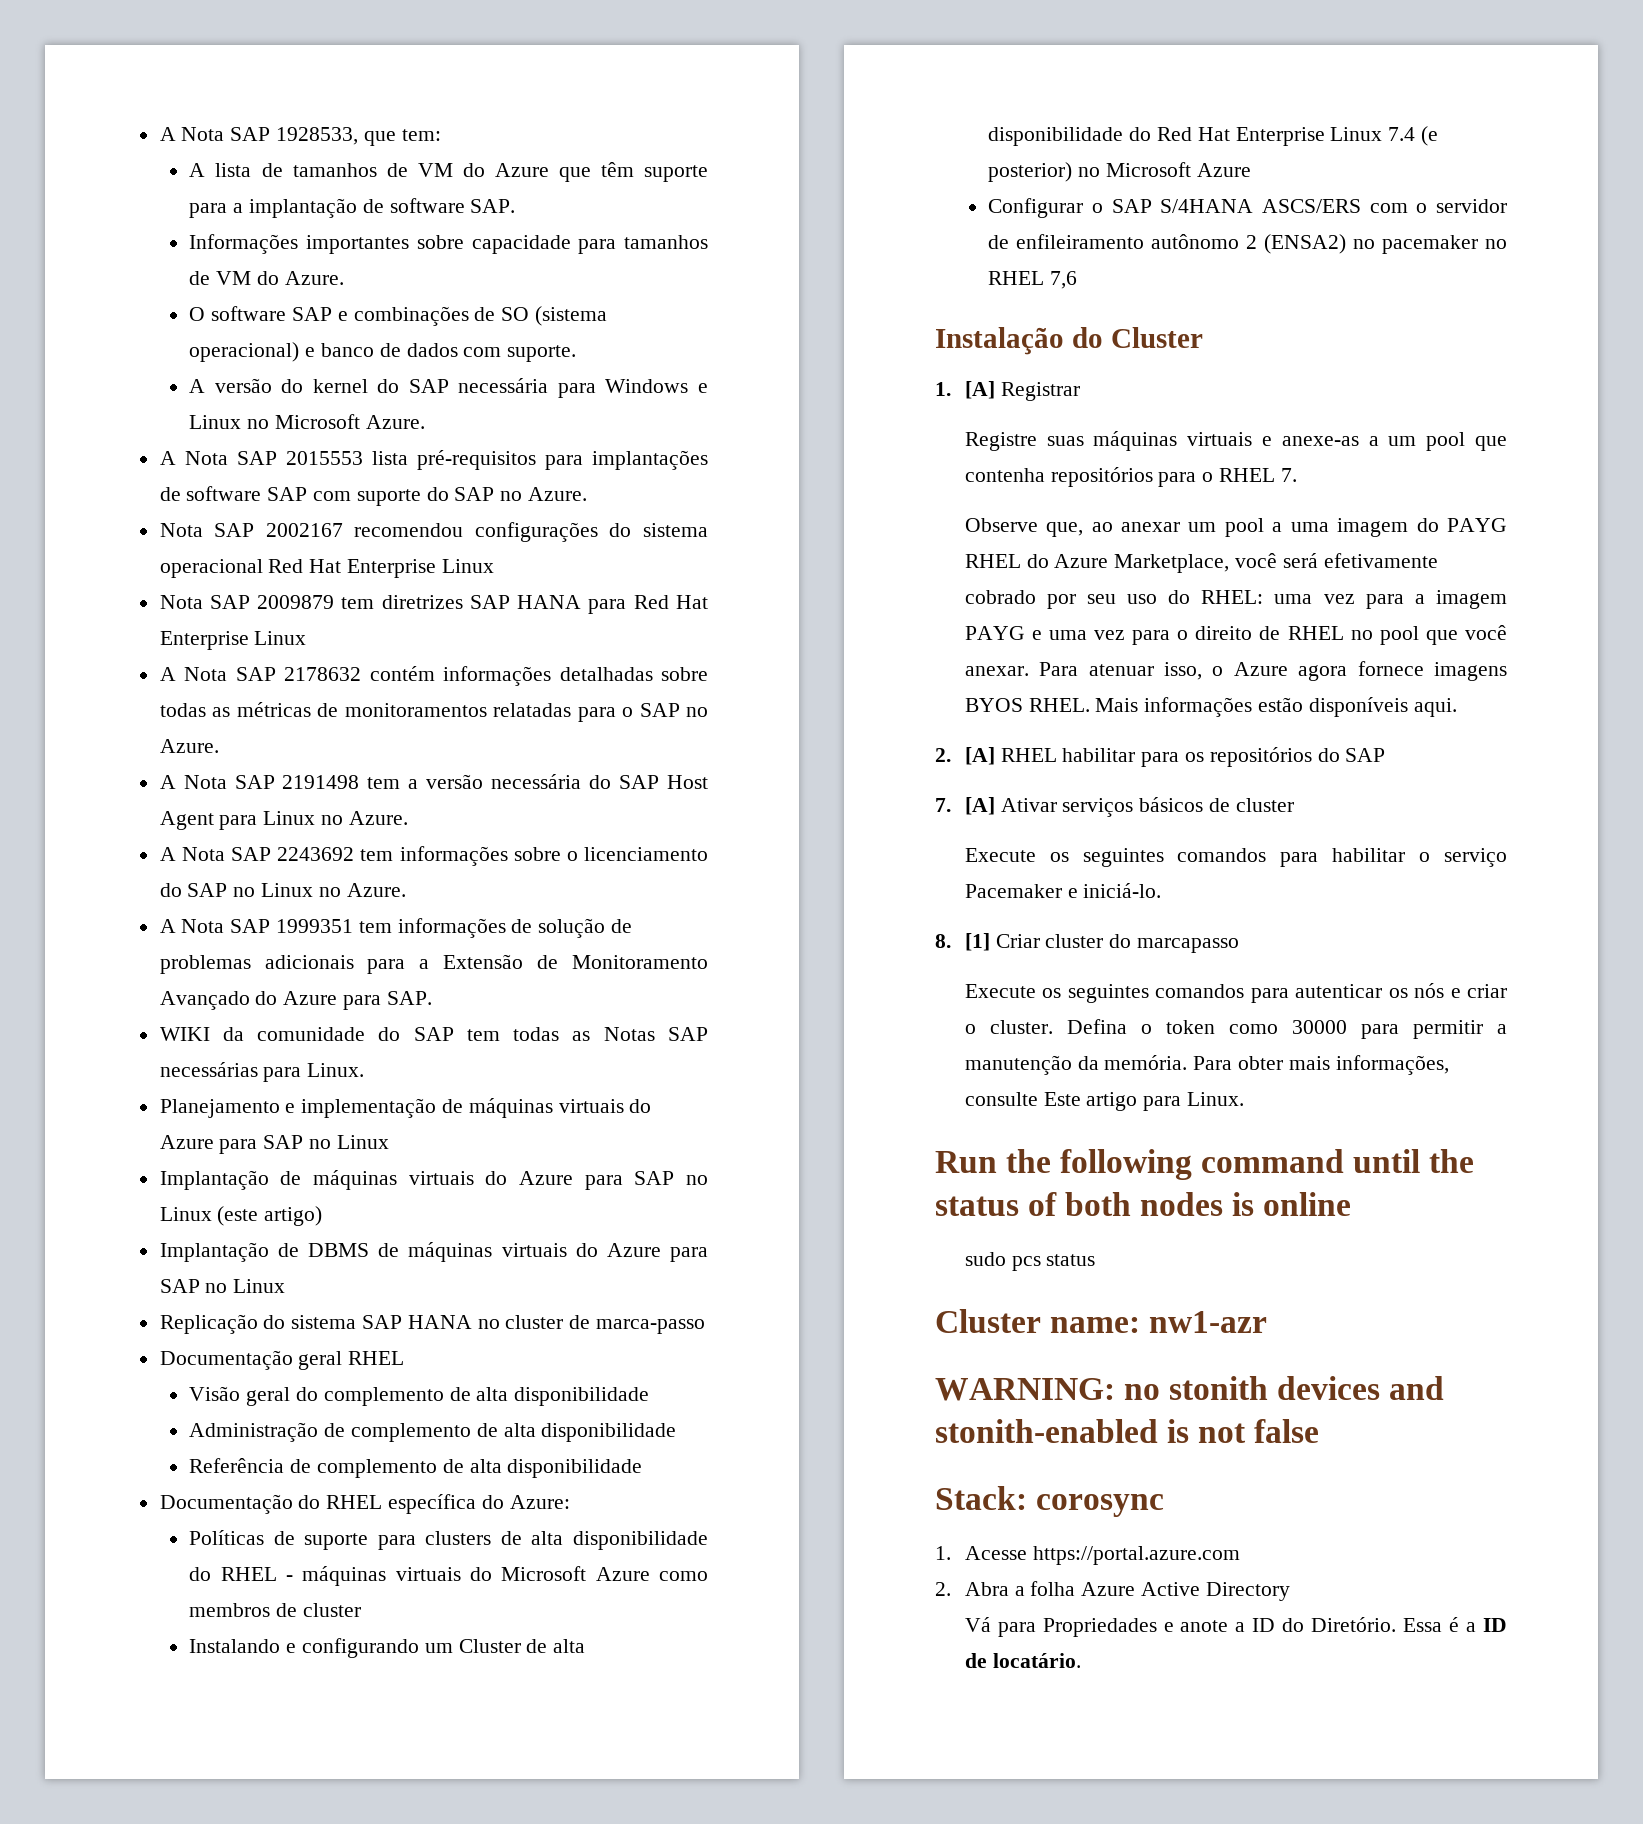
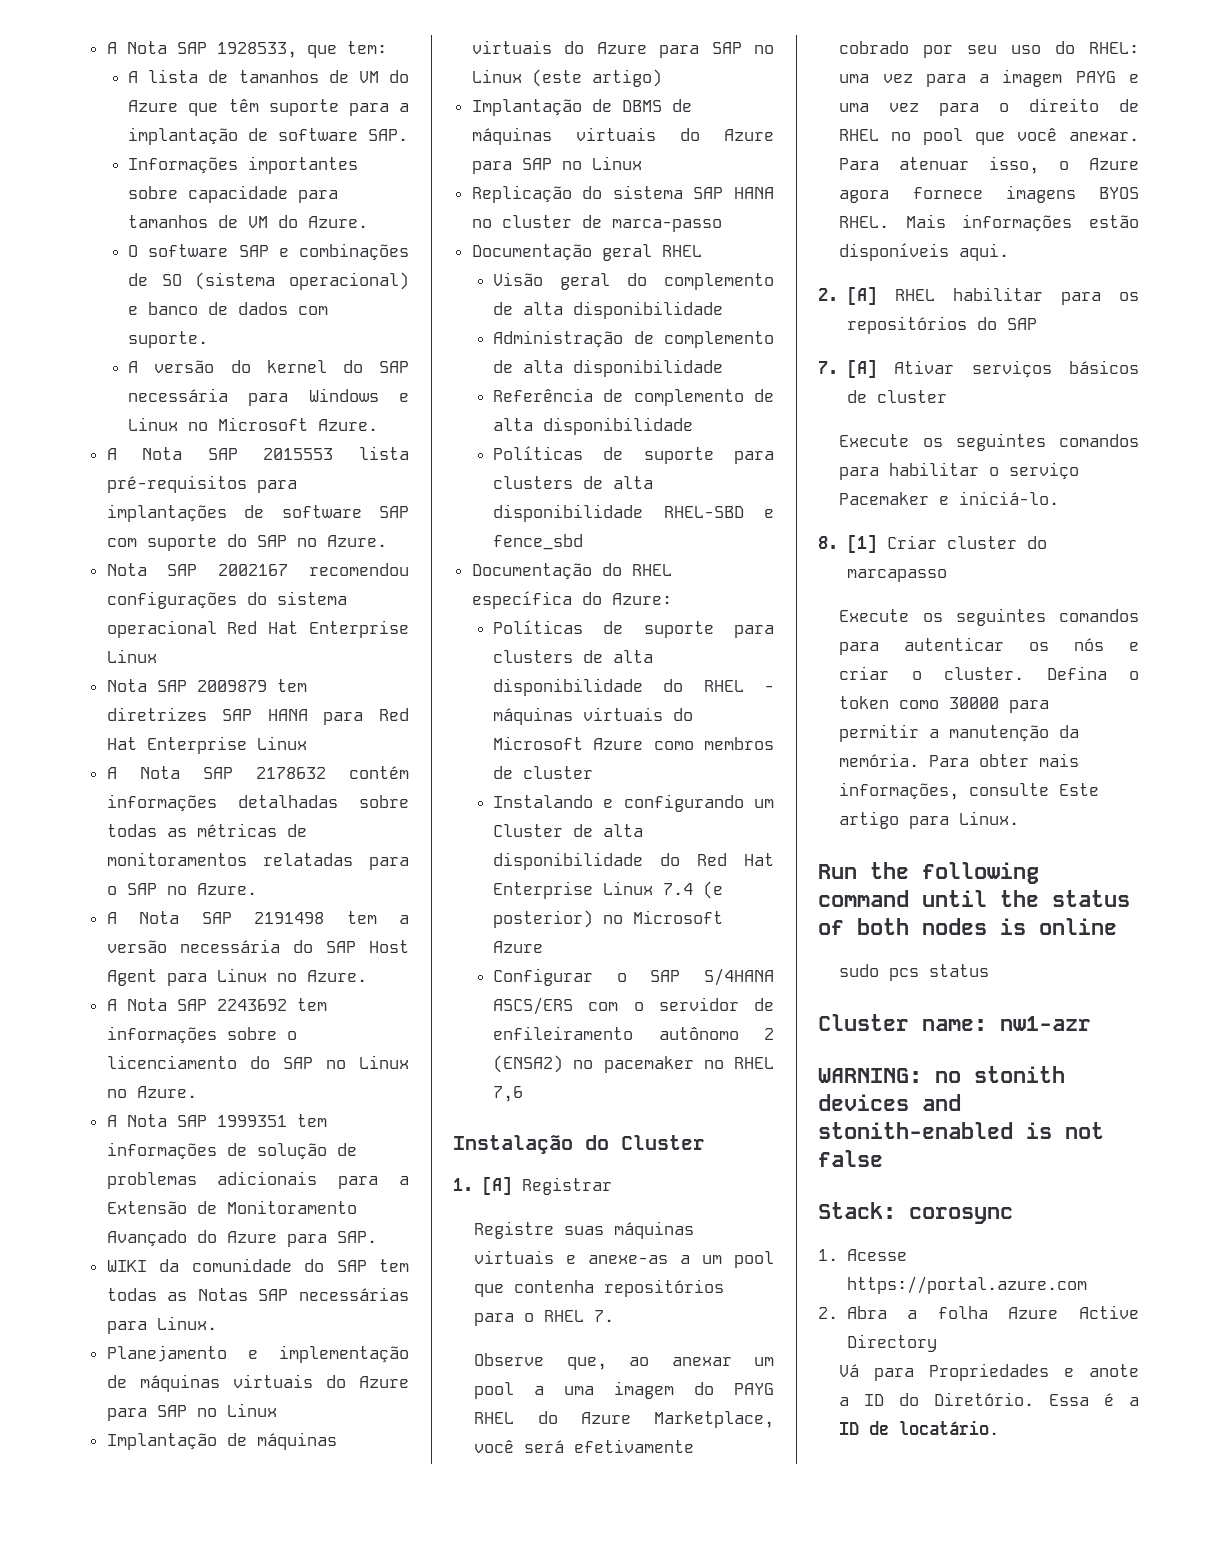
(643, 1468) none -> [493,446,774,464] [493,476,654,489] [493,504,774,522] [493,534,584,550] // Políticas de suporte para clusters de alta disponibilidade RHEL-SBD e fence_sbd

